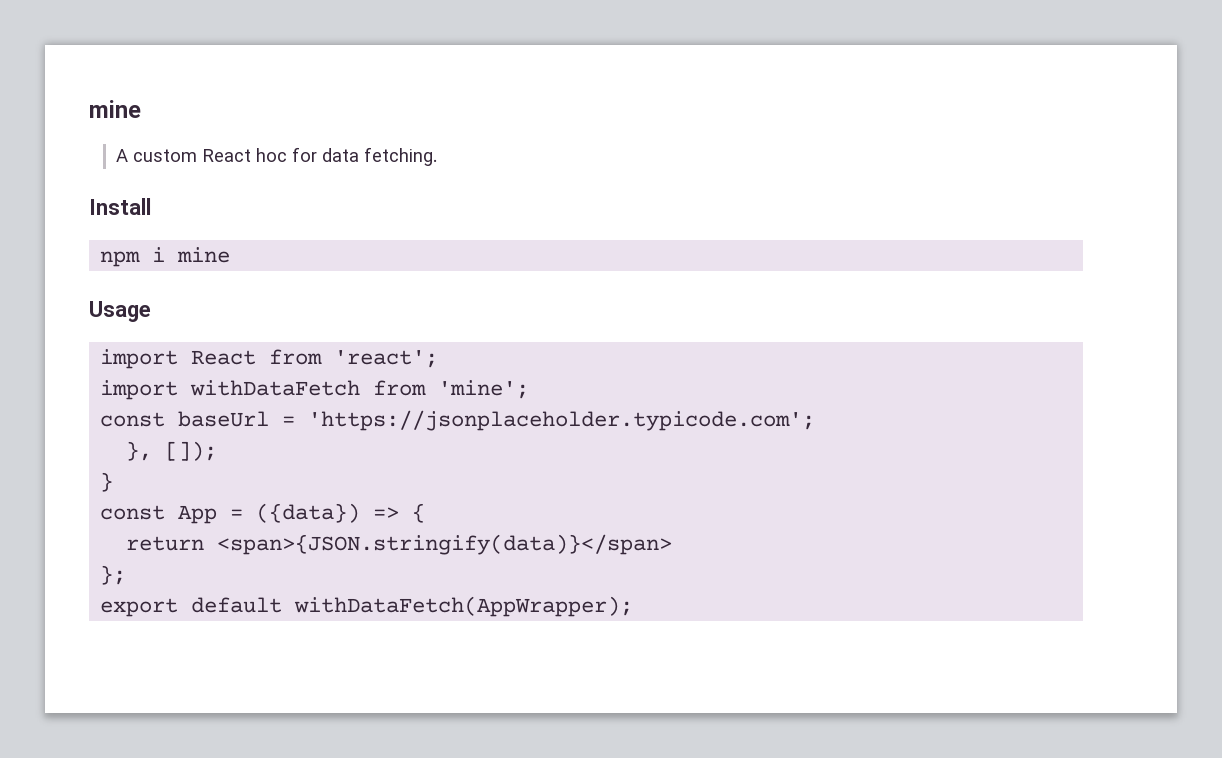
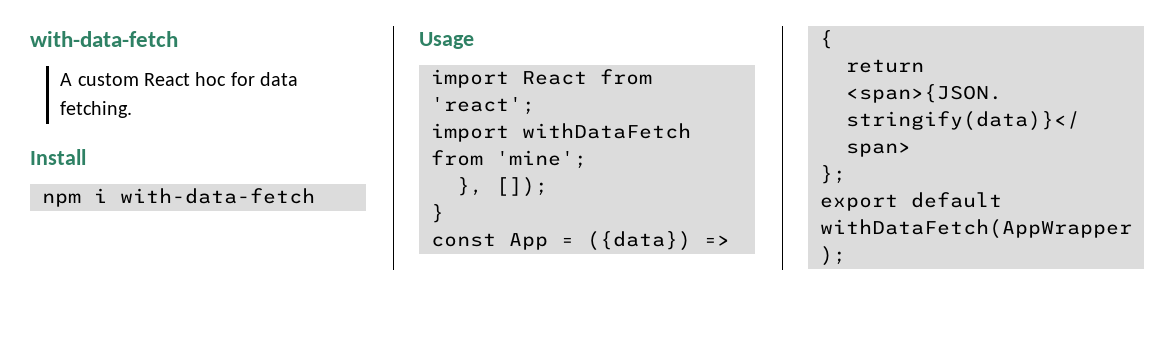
[89,100,141,118] mine -> [30,31,178,47] with-data-fetch
[177,247,231,263] mine -> [120,188,315,204] with-data-fetch
[100,410,816,431] // const baseUrl = 'https://jsonplaceholder.typicode.com'; -> (587, 159) none

